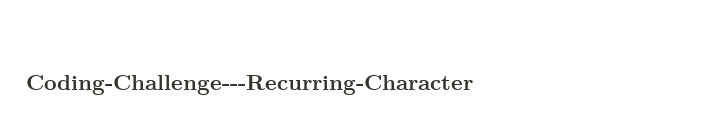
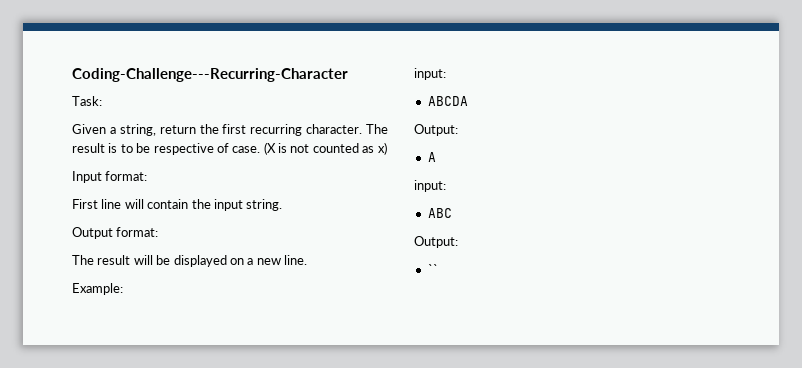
(473, 85) none -> [72,96,102,106] [72,124,388,136] [72,142,387,155] [72,171,148,183] [72,199,283,211] [72,227,159,239] [72,255,307,267] [72,283,123,295] [414,68,446,80] [427,96,468,106] [414,124,458,136] [427,152,436,162] [414,180,446,192] [427,208,452,218] [414,236,458,248] [427,264,438,274] // Task: // Given a string, return the first recurring character. The result is to be respective of case. (X is not counted as x) // Input format: // First line will contain the input string. // Output format: // The result will be displayed on a new line. // Example: // input: // ABCDA // Output: // A // input: // ABC // Output: // ``

